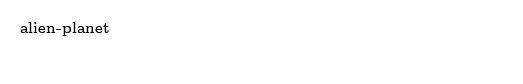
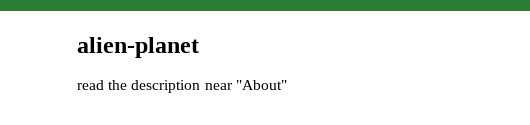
(110, 29) none -> [77,80,287,93] // read the description near "About"

